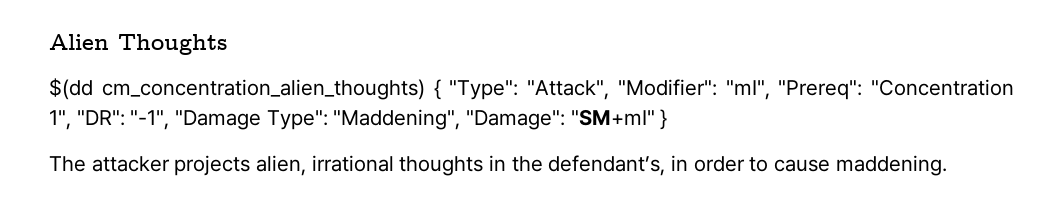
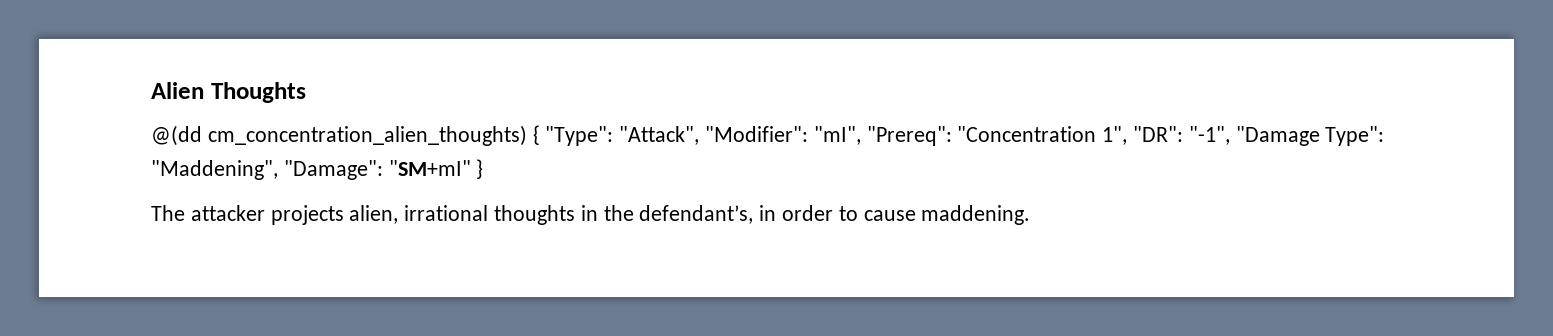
[49,78,93,100] $(dd -> [151,125,202,146] @(dd

